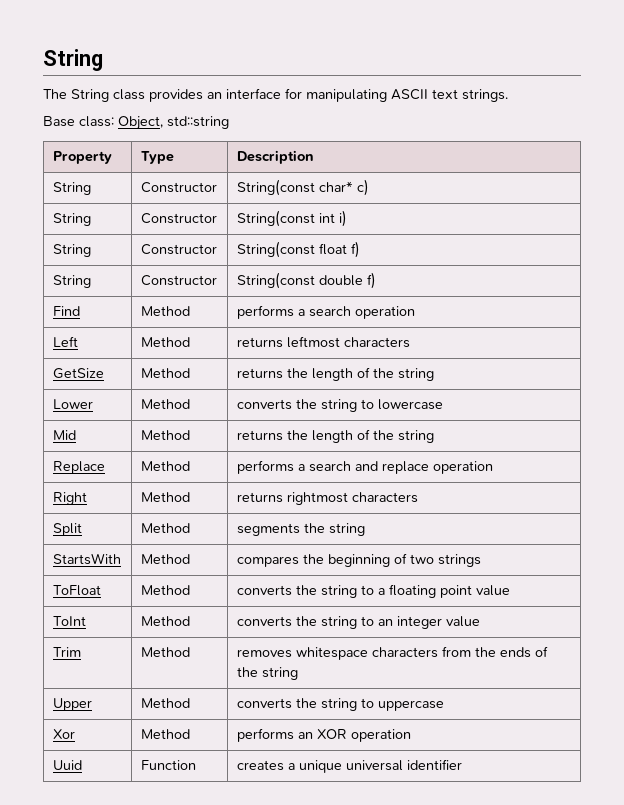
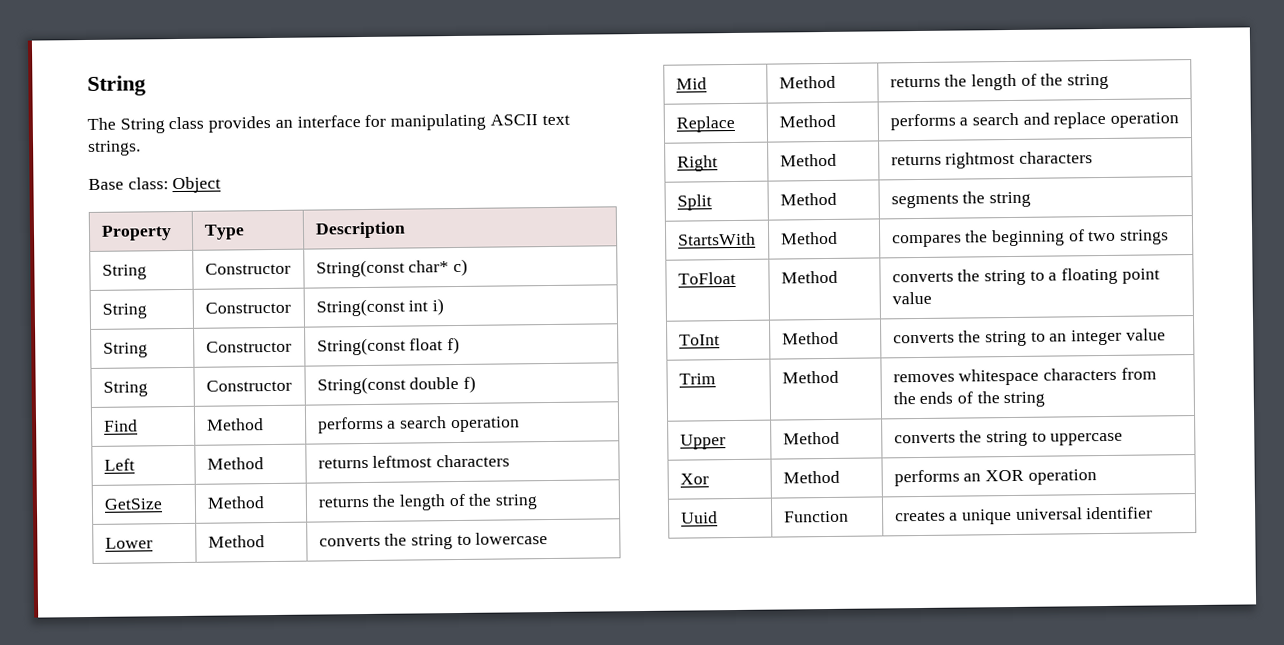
[118,116,229,130] Object, std::string -> [172,176,222,194] Object

